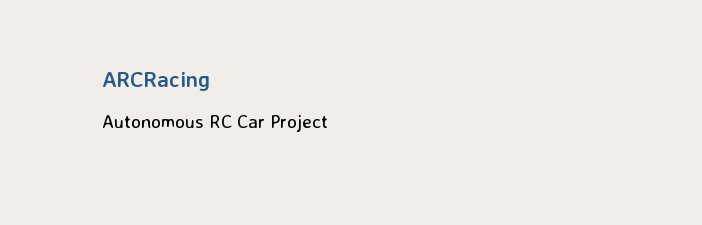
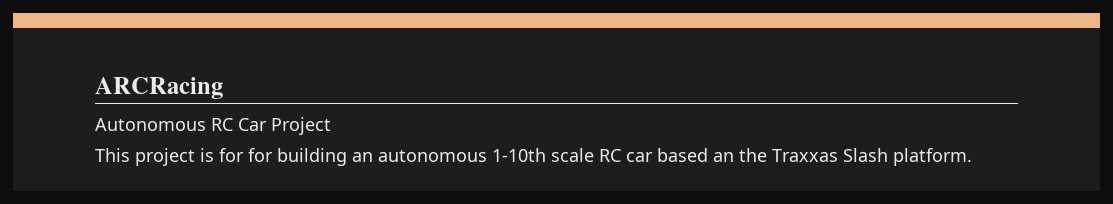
(329, 123) none -> [95,148,972,166] // This project is for for building an autonomous 1-10th scale RC car based an the Traxxas Slash platform.

